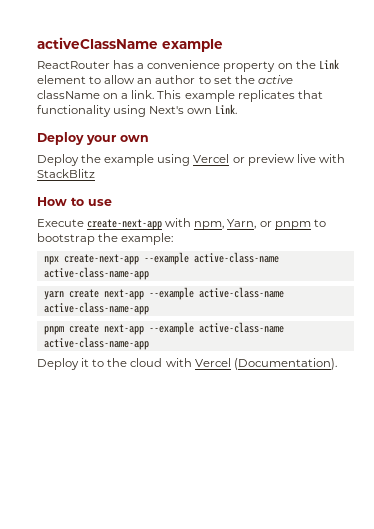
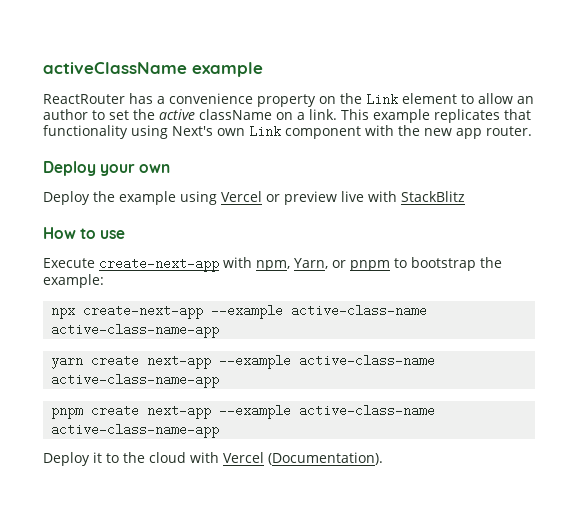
[215,104,238,114] Link. -> [249,125,532,139] Link component with the new app router.

